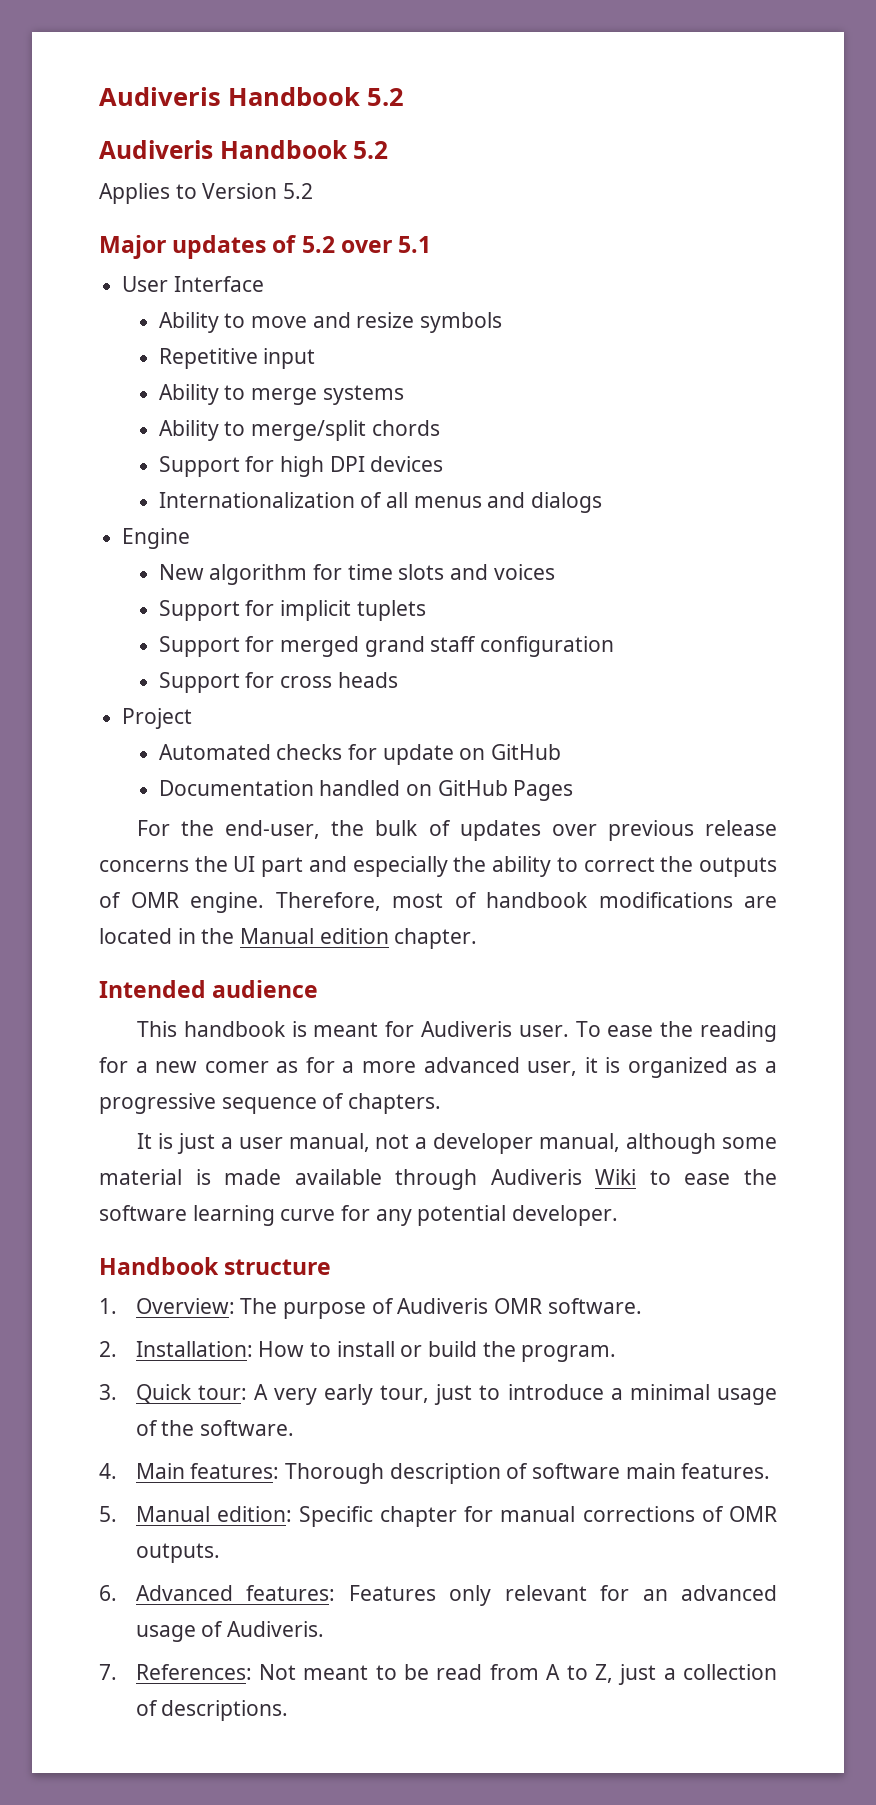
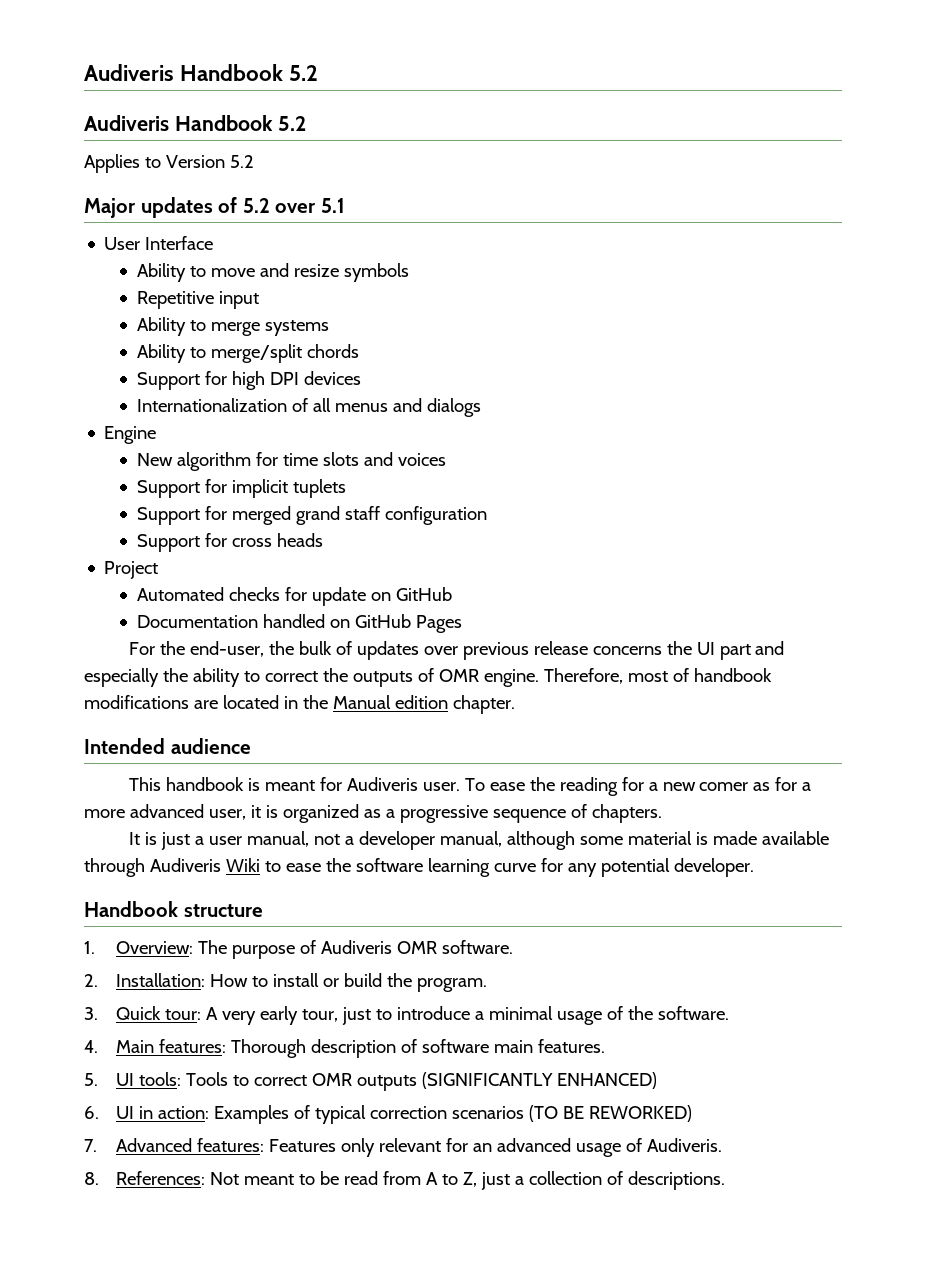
[135,1506,777,1527] [135,1543,220,1563] [99,1585,117,1601] Manual edition: Specific chapter for manual corrections of OMR outputs. // 6. -> [116,1072,658,1091] [84,1105,693,1124] [84,1139,97,1152] UI tools: Tools to correct OMR outputs (SIGNIFICANTLY ENHANCED) // 6. UI in action: Examples of typical correction scenarios (TO BE REWORKED) // 7.
[99,1664,117,1680] 7. -> [84,1172,99,1185] 8.

